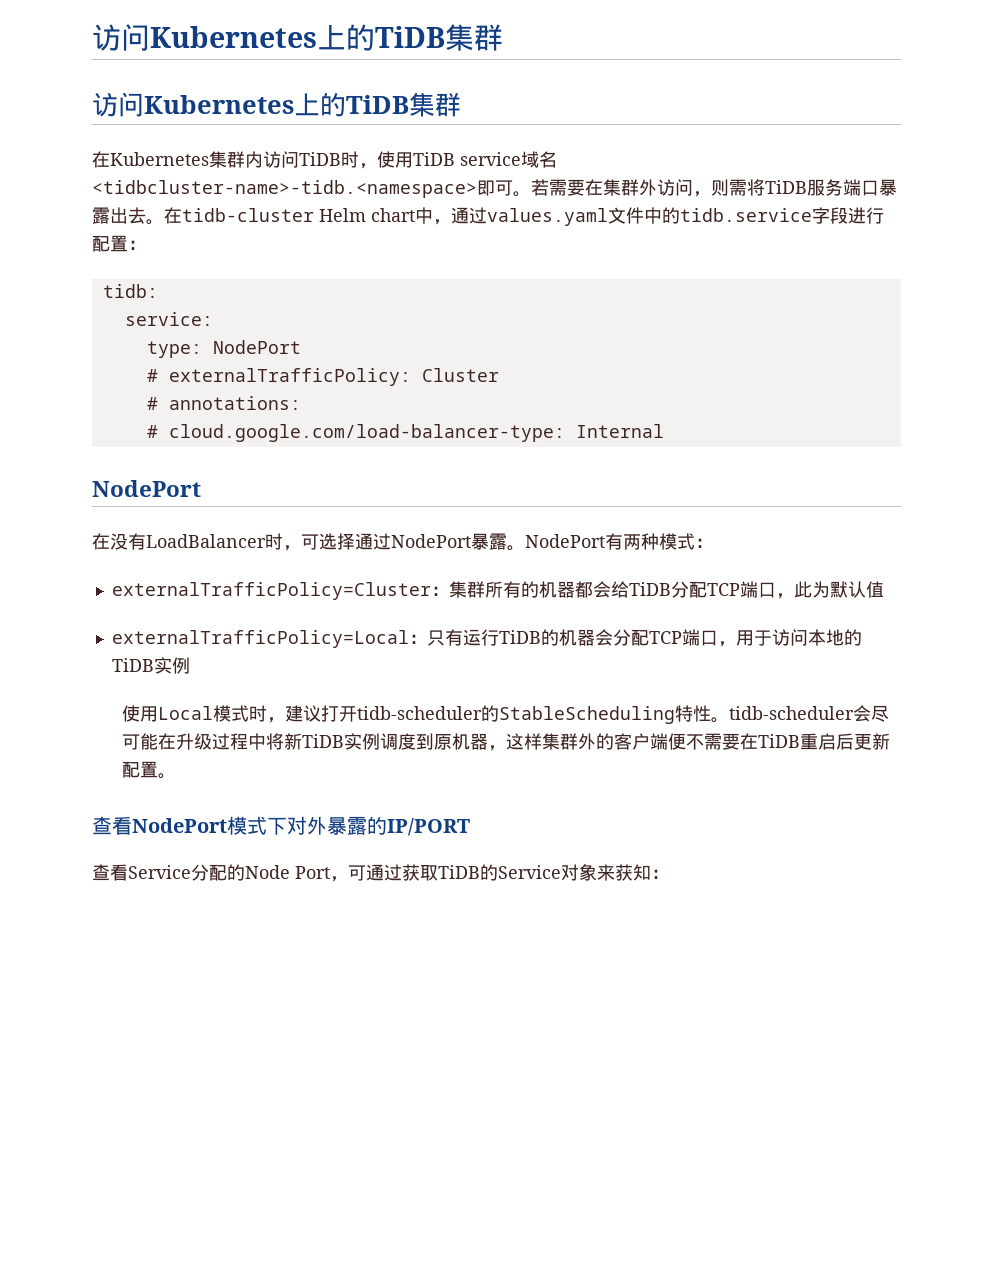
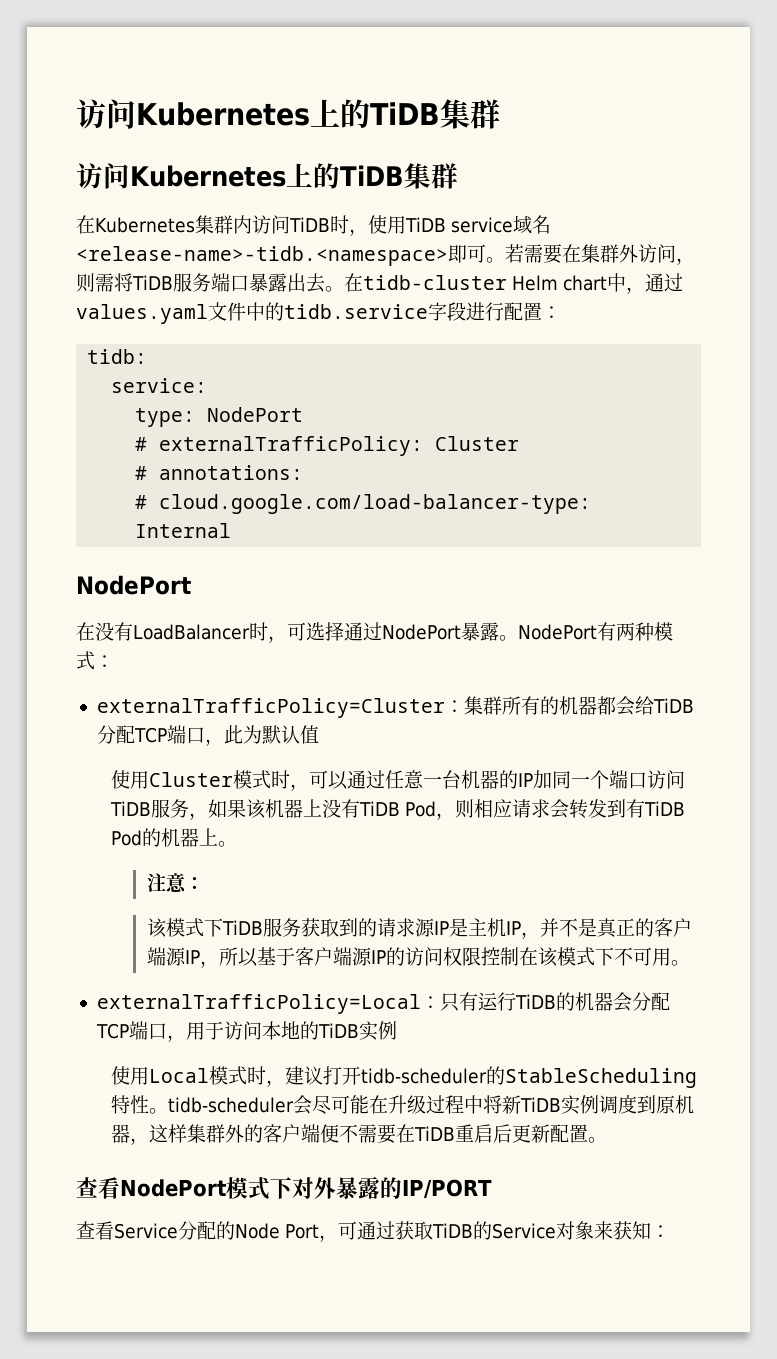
[92,180,477,198] <tidbcluster-name>-tidb.<namespace> -> [76,246,448,266] <release-name>-tidb.<namespace>
(884, 589) none -> [111,770,686,791] [110,799,686,820] [111,828,238,847] [146,873,204,893] [146,918,692,939] [146,947,690,968] // 使用Cluster模式时，可以通过任意一台机器的IP加同一个端口访问TiDB服务，如果该机器上没有TiDB Pod，则相应请求会转发到有TiDB Pod的机器上。 // 注意： // 该模式下TiDB服务获取到的请求源IP是主机IP，并不是真正的客户端源IP，所以基于客户端源IP的访问权限控制在该模式下不可用。

